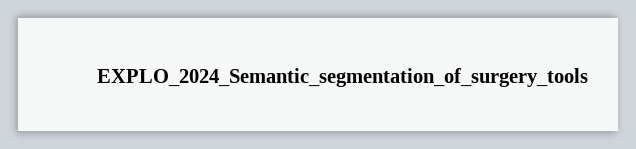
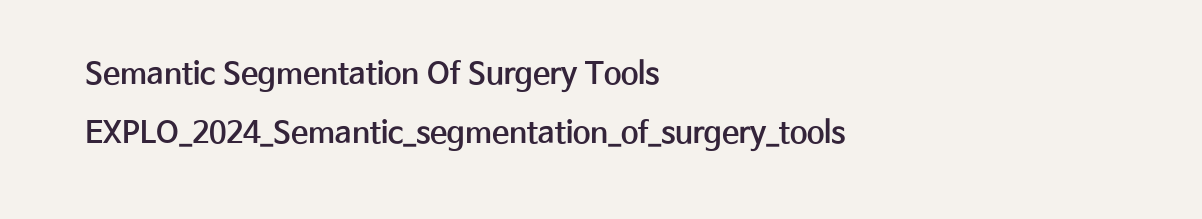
(97, 77) none -> [85,59,659,93] Semantic Segmentation Of Surgery Tools //

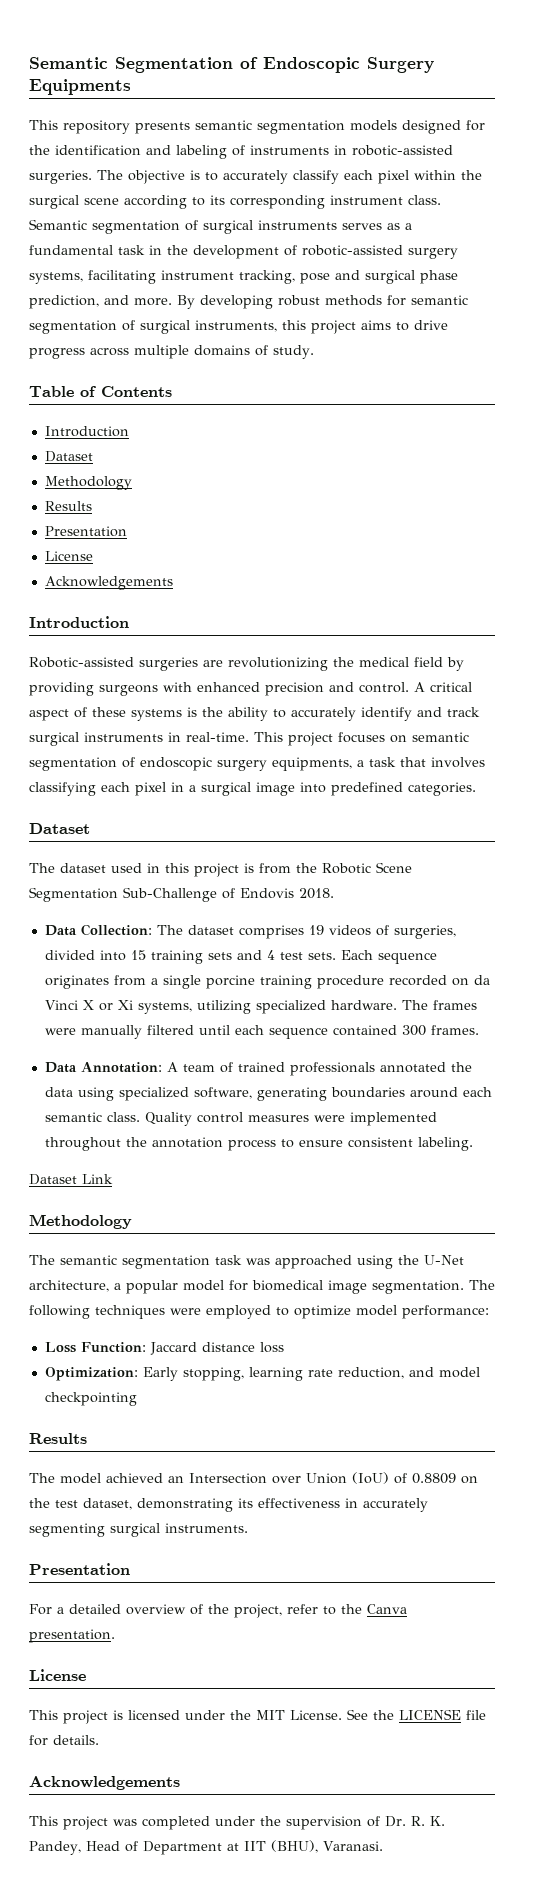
[426,59,659,93] [85,118,845,152] Of Surgery Tools // EXPLO_2024_Semantic_segmentation_of_surgery_tools -> [240,57,434,73] [29,79,131,95] [29,120,485,134] [29,145,453,159] [29,170,482,184] [29,195,441,209] [29,219,412,234] [29,245,458,259] [29,270,458,284] [29,295,468,309] [29,320,448,334] [29,345,314,359] [29,386,172,397] [44,426,129,437] [44,451,93,462] [44,476,132,490] [44,501,92,511] [44,526,127,537] [44,551,93,561] [44,576,173,590] [29,616,129,628] [29,657,464,671] [29,682,472,696] [29,707,480,721] [29,732,469,746] [29,757,485,771] [29,782,476,796] [29,823,90,834] [29,862,412,877] [29,887,334,902] [44,924,456,939] [44,950,437,964] [44,975,490,989] [44,1000,477,1014] [44,1025,479,1039] [44,1062,472,1076] [44,1087,492,1101] [44,1112,437,1126] [44,1137,473,1151] [29,1174,113,1185] [29,1214,132,1229] [29,1255,464,1269] [29,1280,495,1294] [29,1305,489,1319] [44,1342,284,1355] [44,1367,480,1381] [44,1392,137,1406] [29,1433,87,1444] [29,1472,478,1484] [29,1498,428,1512] [29,1523,248,1537] [29,1563,130,1575] [29,1604,407,1618] [29,1629,115,1643] [29,1669,86,1681] [29,1709,486,1724] [29,1735,99,1746] [29,1776,180,1790] [29,1816,445,1830] [29,1840,383,1855] of Endoscopic Surgery Equipments // This repository presents semantic segmentation models designed for the identification and labeling of instruments in robotic-assisted surgeries. The objective is to accurately classify each pixel within the surgical scene according to its corresponding instrument class. Semantic segmentation of surgical instruments serves as a fundamental task in the development of robotic-assisted surgery systems, facilitating instrument tracking, pose and surgical phase prediction, and more. By developing robust methods for semantic segmentation of surgical instruments, this project aims to drive progress across multiple domains of study. // Table of Contents // Introduction // Dataset // Methodology // Results // Presentation // License // Acknowledgements // Introduction // Robotic-assisted surgeries are revolutionizing the medical field by providing surgeons with enhanced precision and control. A critical aspect of these systems is the ability to accurately identify and track surgical instruments in real-time. This project focuses on semantic segmentation of endoscopic surgery equipments, a task that involves classifying each pixel in a surgical image into predefined categories. // Dataset // The dataset used in this project is from the Robotic Scene Segmentation Sub-Challenge of Endovis 2018. // Data Collection: The dataset comprises 19 videos of surgeries, divided into 15 training sets and 4 test sets. Each sequence originates from a single porcine training procedure recorded on da Vinci X or Xi systems, utilizing specialized hardware. The frames were manually filtered until each sequence contained 300 frames. // Data Annotation: A team of trained professionals annotated the data using specialized software, generating boundaries around each semantic class. Quality control measures were implemented throughout the annotation process to ensure consistent labeling. // Dataset Link // Methodology // The semantic segmentation task was approached using the U-Net architecture, a popular model for biomedical image segmentation. The following techniques were employed to optimize model performance: // Loss Function: Jaccard distance loss // Optimization: Early stopping, learning rate reduction, and model checkpointing // Results // The model achieved an Intersection over Union (IoU) of 0.8809 on the test dataset, demonstrating its effectiveness in accurately segmenting surgical instruments. // Presentation // For a detailed overview of the project, refer to the Canva presentation. // License // This project is licensed under the MIT License. See the LICENSE file for details. // Acknowledgements // This project was completed under the supervision of Dr. R. K. Pandey, Head of Department at IIT (BHU), Varanasi.

